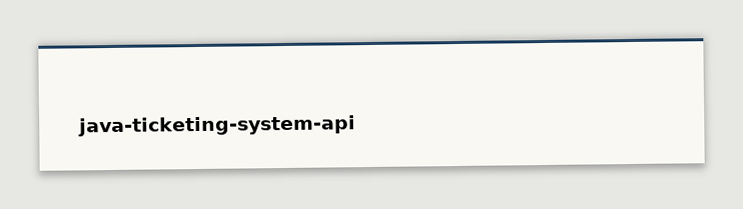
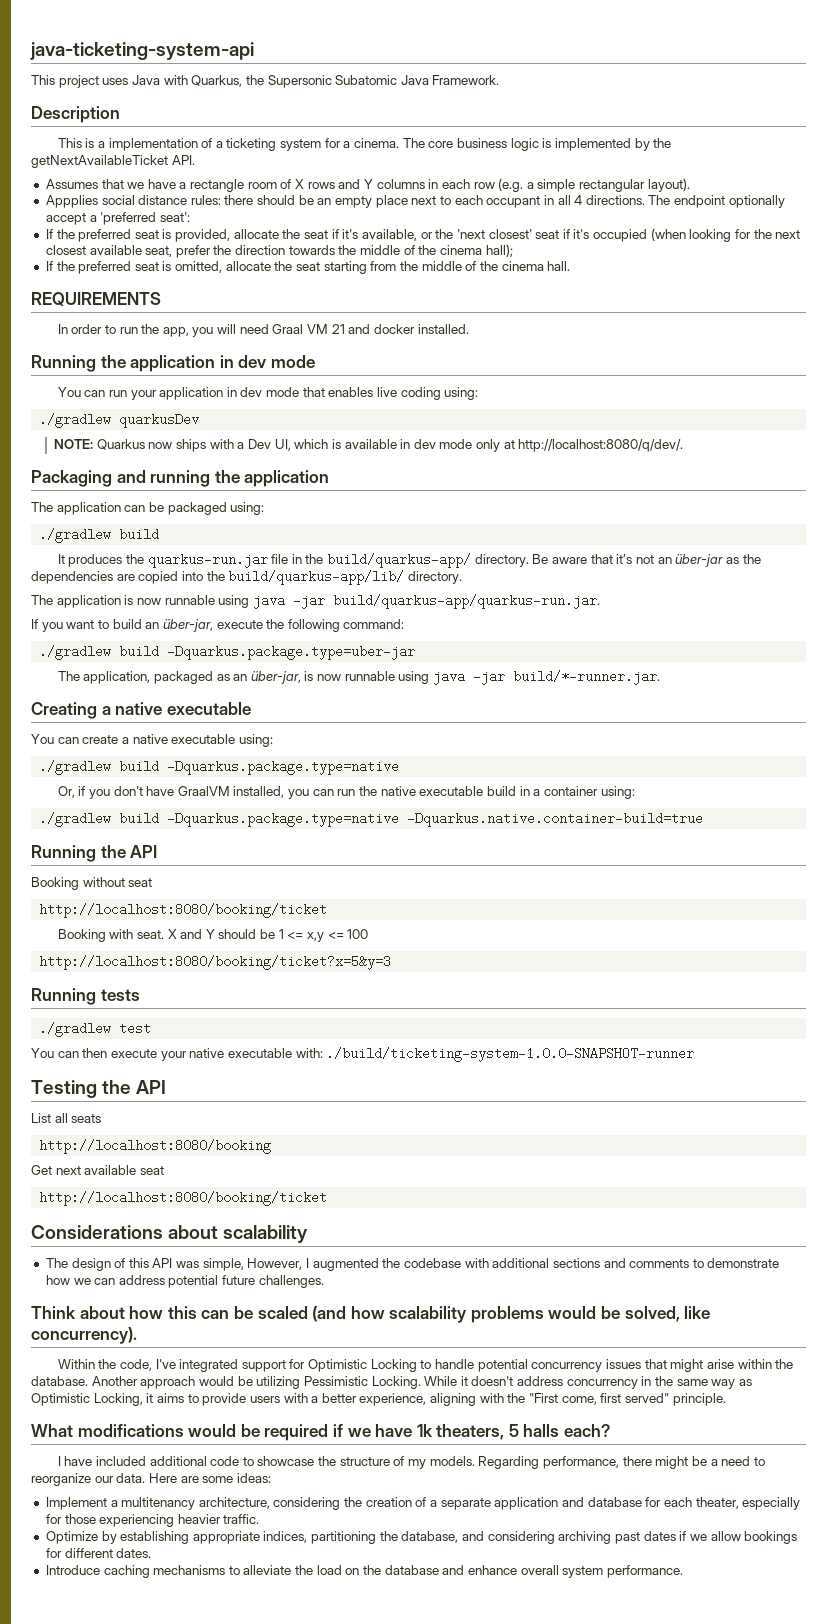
(356, 126) none -> [31,75,500,88] [31,106,120,123] [57,138,672,151] [31,155,195,168] [45,178,690,192] [45,195,785,208] [45,212,190,225] [45,228,801,242] [45,244,513,258] [45,261,571,274] [31,292,161,306] [57,324,469,337] [31,355,315,372] [57,387,479,400] [39,413,200,428] [54,439,684,452] [31,470,330,487] [31,502,265,515] [39,528,160,543] [57,553,761,568] [31,570,462,585] [31,594,600,609] [31,619,405,632] [39,645,416,660] [57,670,661,685] [31,702,251,719] [31,734,273,747] [39,760,400,775] [57,786,635,799] [39,812,704,827] [31,845,158,862] [31,877,153,890] [39,903,328,918] [57,929,369,942] [39,955,392,970] [31,988,140,1005] [39,1022,152,1037] [31,1047,695,1062] [31,1080,167,1098] [31,1113,102,1123] [39,1139,272,1154] [31,1165,164,1175] [39,1191,328,1206] [31,1225,309,1243] [45,1258,780,1271] [45,1275,324,1288] [31,1306,711,1323] [31,1327,137,1344] [57,1359,794,1372] [31,1376,752,1389] [31,1393,726,1406] [31,1424,611,1441] [57,1456,765,1469] [31,1473,271,1486] [45,1497,801,1510] [45,1514,260,1527] [45,1531,798,1544] [45,1548,152,1558] [45,1565,683,1578] // This project uses Java with Quarkus, the Supersonic Subatomic Java Framework. // Description // This is a implementation of a ticketing system for a cinema. The core business logic is implemented by the getNextAvailableTicket API. // Assumes that we have a rectangle room of X rows and Y columns in each row (e.g. a simple rectangular layout). // Appplies social distance rules: there should be an empty place next to each occupant in all 4 directions. The endpoint optionally accept a 'preferred seat': // If the preferred seat is provided, allocate the seat if it's available, or the 'next closest' seat if it's occupied (when looking for the next closest available seat, prefer the direction towards the middle of the cinema hall); // If the preferred seat is omitted, allocate the seat starting from the middle of the cinema hall. // REQUIREMENTS // In order to run the app, you will need Graal VM 21 and docker installed. // Running the application in dev mode // You can run your application in dev mode that enables live coding using: // ./gradlew quarkusDev // NOTE: Quarkus now ships with a Dev UI, which is available in dev mode only at http://localhost:8080/q/dev/. // Packaging and running the application // The application can be packaged using: // ./gradlew build // It produces the quarkus-run.jar file in the build/quarkus-app/ directory. Be aware that it’s not an über-jar as the dependencies are copied into the build/quarkus-app/lib/ directory. // The application is now runnable using java -jar build/quarkus-app/quarkus-run.jar. // If you want to build an über-jar, execute the following command: // ./gradlew build -Dquarkus.package.type=uber-jar // The application, packaged as an über-jar, is now runnable using java -jar build/*-runner.jar. // Creating a native executable // You can create a native executable using: // ./gradlew build -Dquarkus.package.type=native // Or, if you don't have GraalVM installed, you can run the native executable build in a container using: // ./gradlew build -Dquarkus.package.type=native -Dquarkus.native.container-build=true // Running the API // Booking without seat // http://localhost:8080/booking/ticket // Booking with seat. X and Y should be 1 <= x,y <= 100 // http://localhost:8080/booking/ticket?x=5&y=3 // Running tests // ./gradlew test // You can then execute your native executable with: ./build/ticketing-system-1.0.0-SNAPSHOT-runner // Testing the API // List all seats // http://localhost:8080/booking // Get next available seat // http://localhost:8080/booking/ticket // Considerations about scalability // The design of this API was simple, However, I augmented the codebase with additional sections and comments to demonstrate how we can address potential future challenges. // Think about how this can be scaled (and how scalability problems would be solved, like concurrency). // Within the code, I've integrated support for Optimistic Locking to handle potential concurrency issues that might arise within the database. Another approach would be utilizing Pessimistic Locking. While it doesn't address concurrency in the same way as Optimistic Locking, it aims to provide users with a better experience, aligning with the "First come, first served" principle. // What modifications would be required if we have 1k theaters, 5 halls each? // I have included additional code to showcase the structure of my models. Regarding performance, there might be a need to reorganize our data. Here are some ideas: // Implement a multitenancy architecture, considering the creation of a separate application and database for each theater, especially for those experiencing heavier traffic. // Optimize by establishing appropriate indices, partitioning the database, and considering archiving past dates if we allow bookings for different dates. // Introduce caching mechanisms to alleviate the load on the database and enhance overall system performance.

